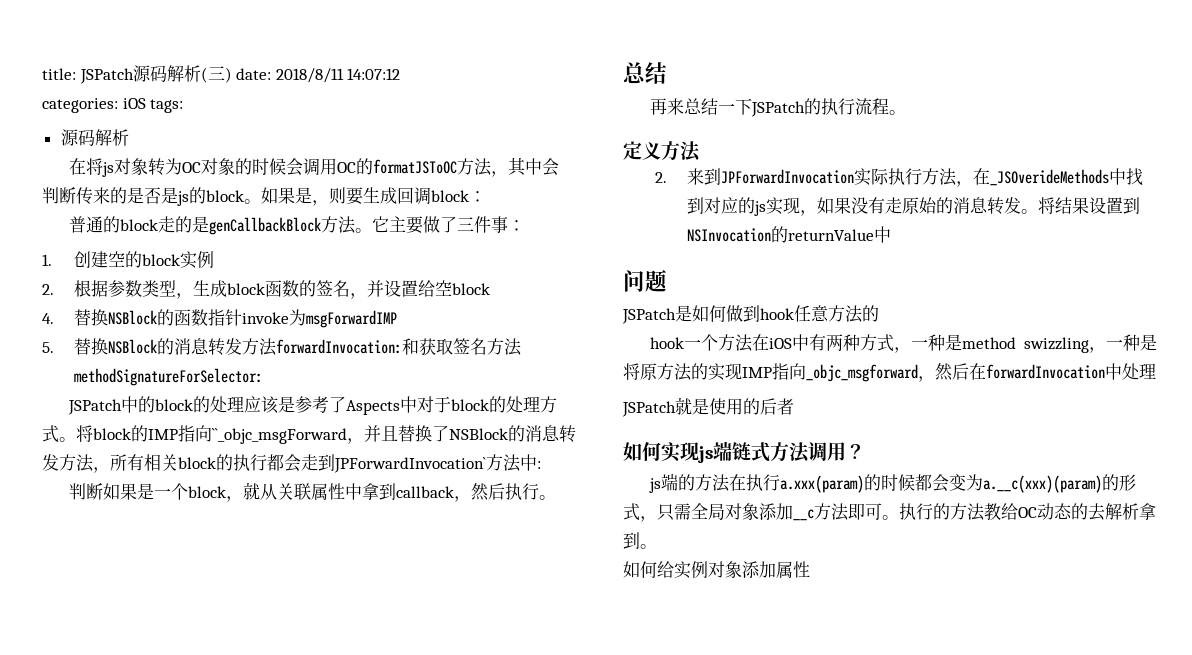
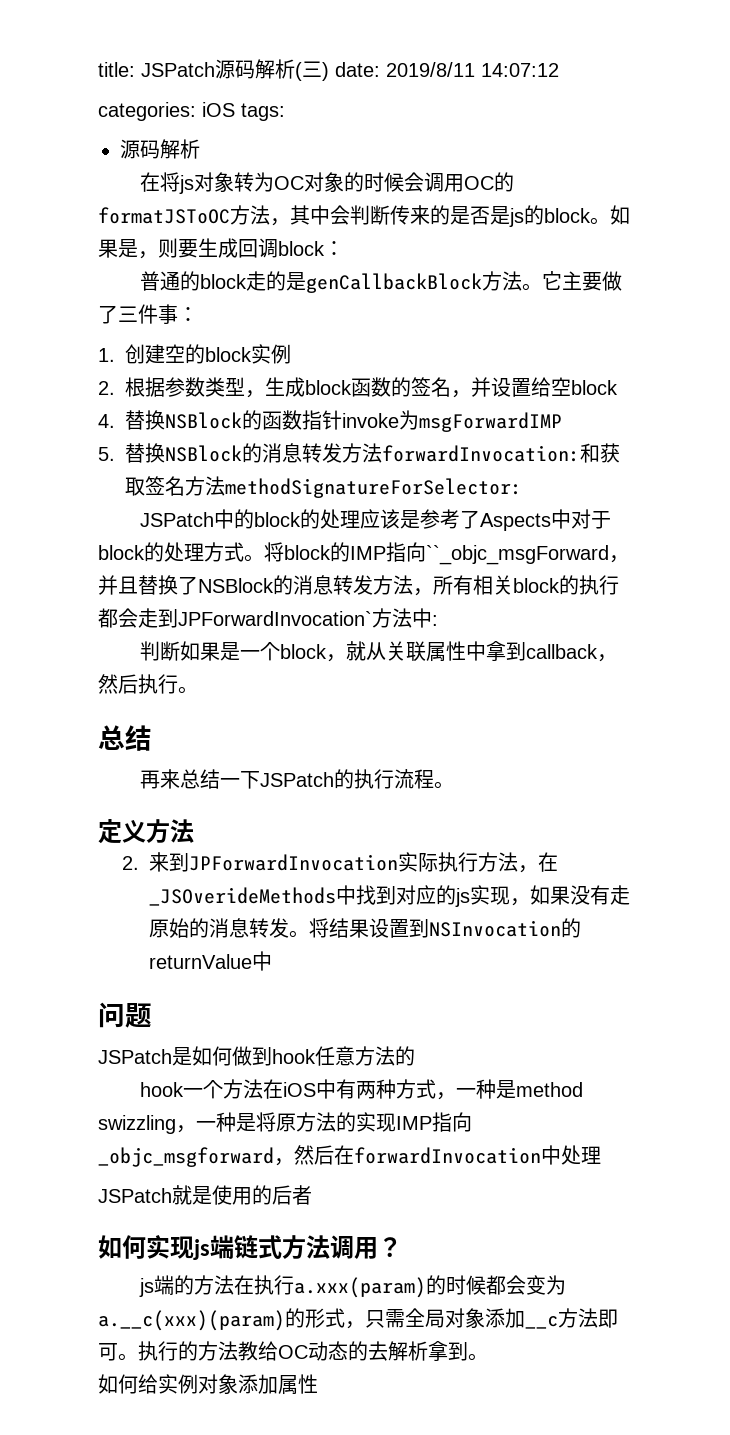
[275,68,344,83] 2018/8/11 -> [386,62,475,77] 2019/8/11

